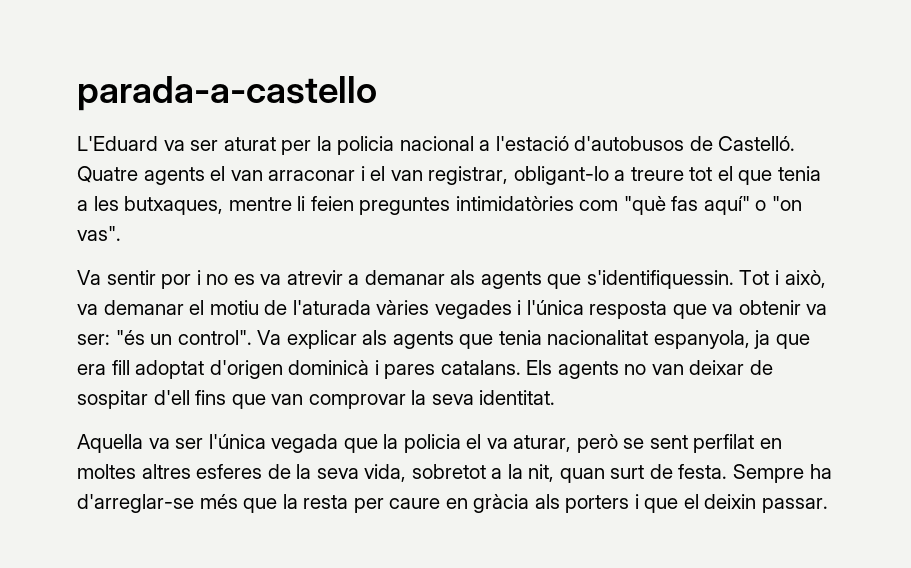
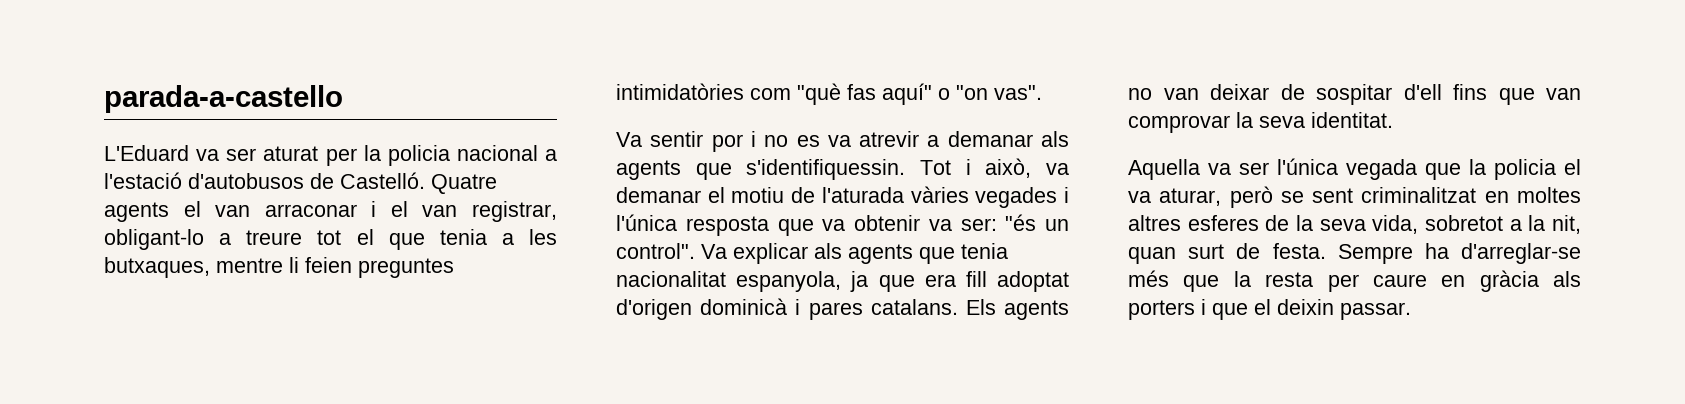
[693,434,755,453] perfilat -> [1361,187,1477,203] criminalitzat

